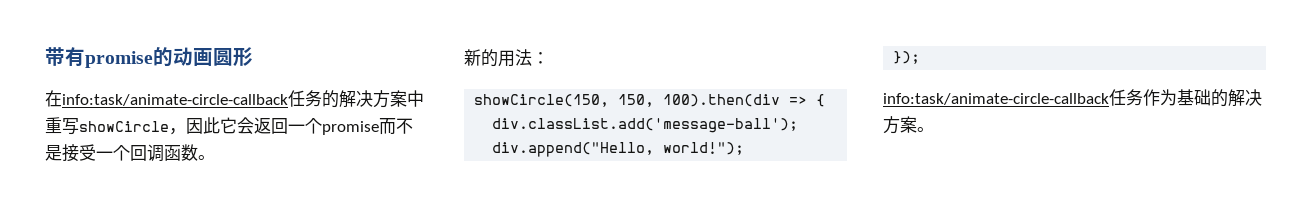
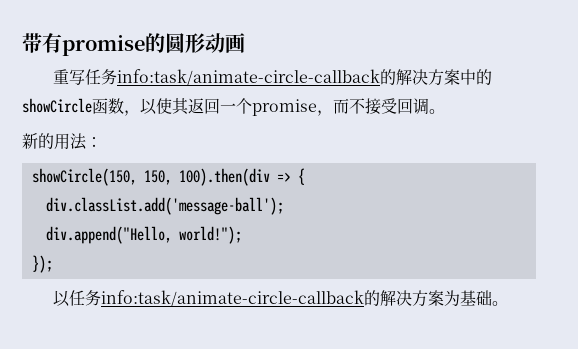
(173, 57) none -> [165,33,205,53] 圆形
[213,47,253,67] [45,90,424,108] [45,117,413,135] [45,144,198,162] 圆形 // 在info:task/animate-circle-callback任务的解决方案中重写showCircle，因此它会返回一个promise而不是接受一个回调函数 -> [52,69,492,86] [22,98,429,116] // 重写任务info:task/animate-circle-callback的解决方案中的showCircle函数，以使其返回一个promise，而不接受回调
[883,89,1262,107] [883,116,917,134] info:task/animate-circle-callback任务作为基础的解决方案 -> [52,290,492,307] 以任务info:task/animate-circle-callback的解决方案为基础

